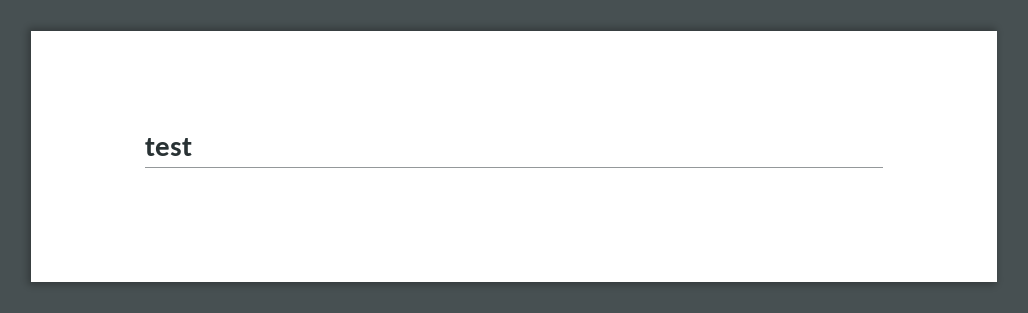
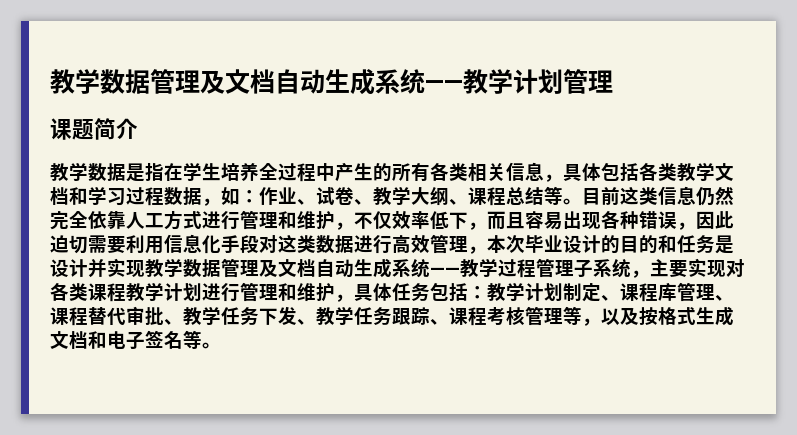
[145,138,192,156] test -> [50,69,613,95] [50,118,138,140] [50,162,734,182] [50,186,734,206] [50,210,734,230] [50,234,734,254] [50,258,745,278] [50,282,734,302] [50,306,734,326] [50,330,221,350] 教学数据管理及文档自动生成系统——教学计划管理 // 课题简介 // 教学数据是指在学生培养全过程中产生的所有各类相关信息，具体包括各类教学文档和学习过程数据，如：作业、试卷、教学大纲、课程总结等。目前这类信息仍然完全依靠人工方式进行管理和维护，不仅效率低下，而且容易出现各种错误，因此迫切需要利用信息化手段对这类数据进行高效管理，本次毕业设计的目的和任务是设计并实现教学数据管理及文档自动生成系统——教学过程管理子系统，主要实现对各类课程教学计划进行管理和维护，具体任务包括：教学计划制定、课程库管理、课程替代审批、教学任务下发、教学任务跟踪、课程考核管理等，以及按格式生成文档和电子签名等。

